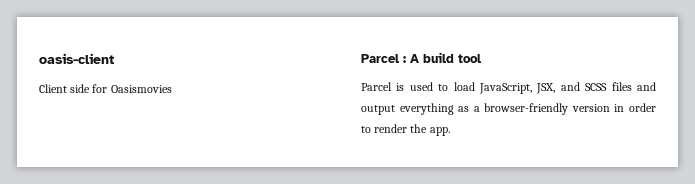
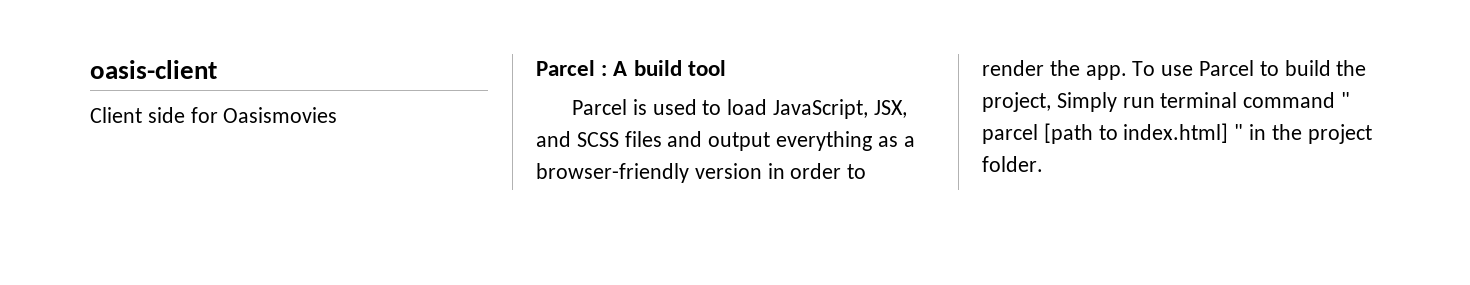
(450, 131) none -> [1132,60,1367,76] [982,92,1351,112] [982,123,1372,144] [982,156,1043,172] To use Parcel to build the project, Simply run terminal command " parcel [path to index.html] " in the project folder.

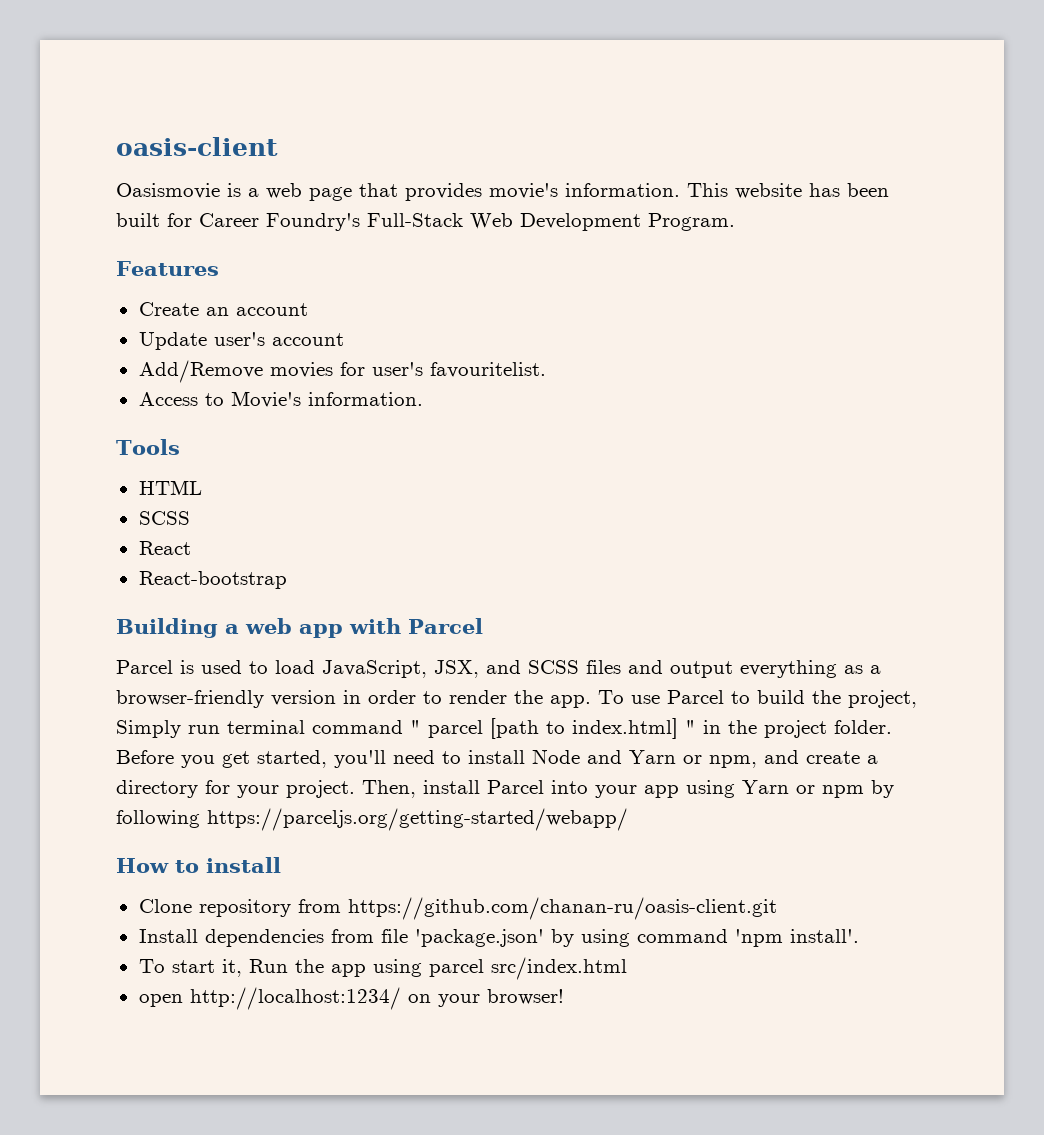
[90,107,338,123] [536,60,726,76] Client side for Oasismovies // Parcel : A build tool -> [116,183,889,201] [116,213,735,231] [116,261,219,276] [138,302,308,316] [138,332,344,350] [138,360,546,383] [138,391,423,408] [116,439,180,455] [138,480,202,495] [138,511,190,525] [138,541,191,555] [138,571,287,589] [116,618,483,638] Oasismovie is a web page that provides movie's information. This website has been built for Career Foundry's Full-Stack Web Development Program. // Features // Create an account // Update user's account // Add/Remove movies for user's favouritelist. // Access to Movie's information. // Tools // HTML // SCSS // React // React-bootstrap // Building a web app with Parcel
(1043, 164) none -> [116,749,878,768] [116,780,894,798] [116,808,628,831] [116,857,281,873] [138,897,777,920] [138,929,859,947] [138,957,627,980] [138,987,564,1010] Before you get started, you'll need to install Node and Yarn or npm, and create a directory for your project. Then, install Parcel into your app using Yarn or npm by following https://parceljs.org/getting-started/webapp/ // How to install // Clone repository from https://github.com/chanan-ru/oasis-client.git // Install dependencies from file 'package.json' by using command 'npm install'. // To start it, Run the app using parcel src/index.html // open http://localhost:1234/ on your browser!

